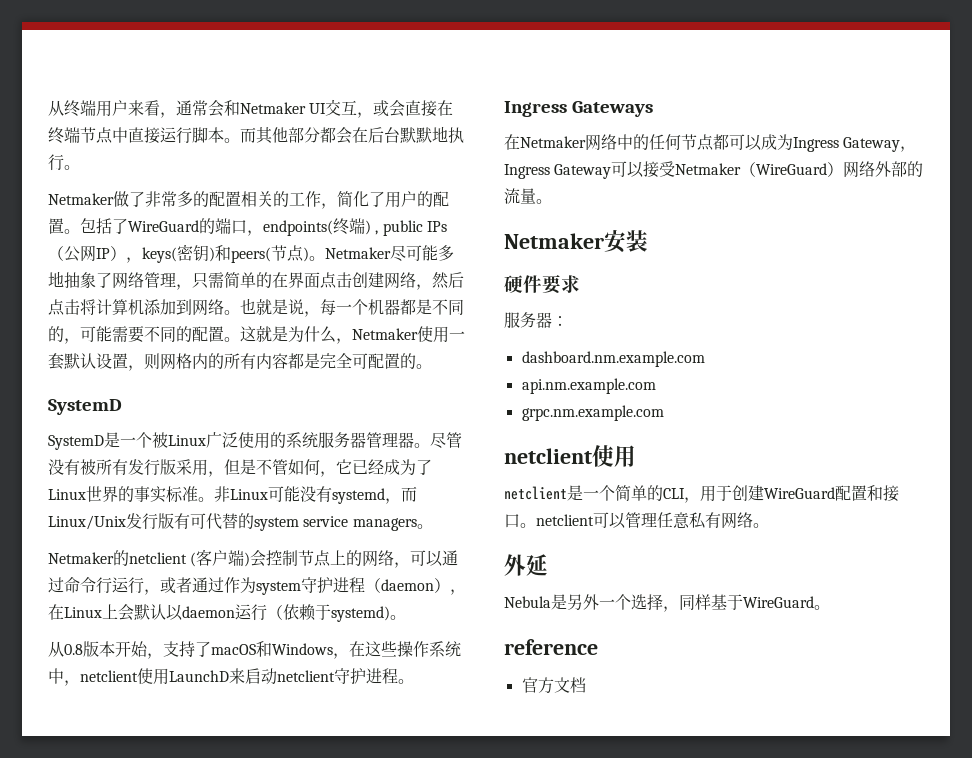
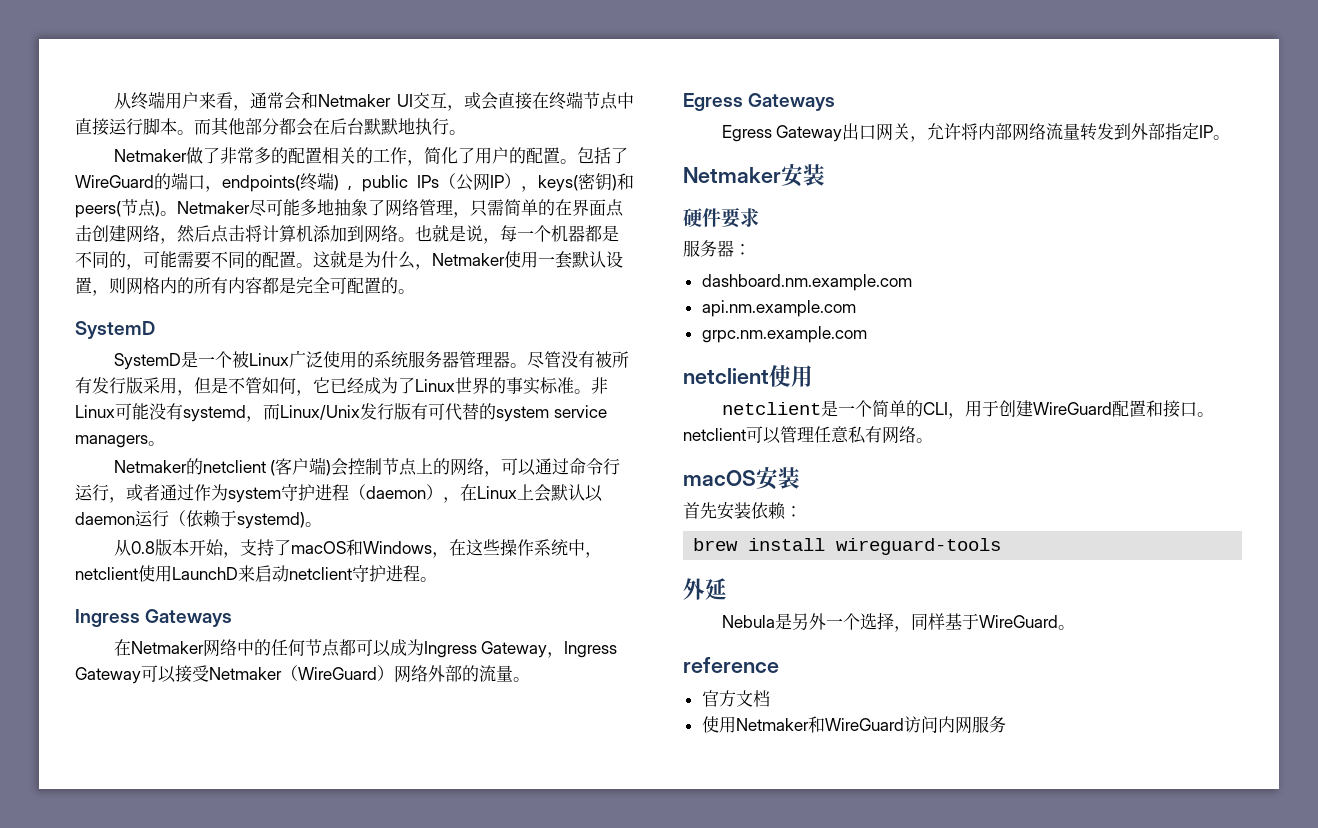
(552, 201) none -> [683,93,836,111] [721,123,1231,142] // Egress Gateways // Egress Gateway出口网关，允许将内部网络流量转发到外部指定IP。
(769, 525) none -> [683,467,800,490] [683,502,802,520] [693,538,1002,555] // macOS安装 // 首先安装依赖： // brew install wireguard-tools
(586, 685) none -> [701,716,1006,734] // 使用Netmaker和WireGuard访问内网服务

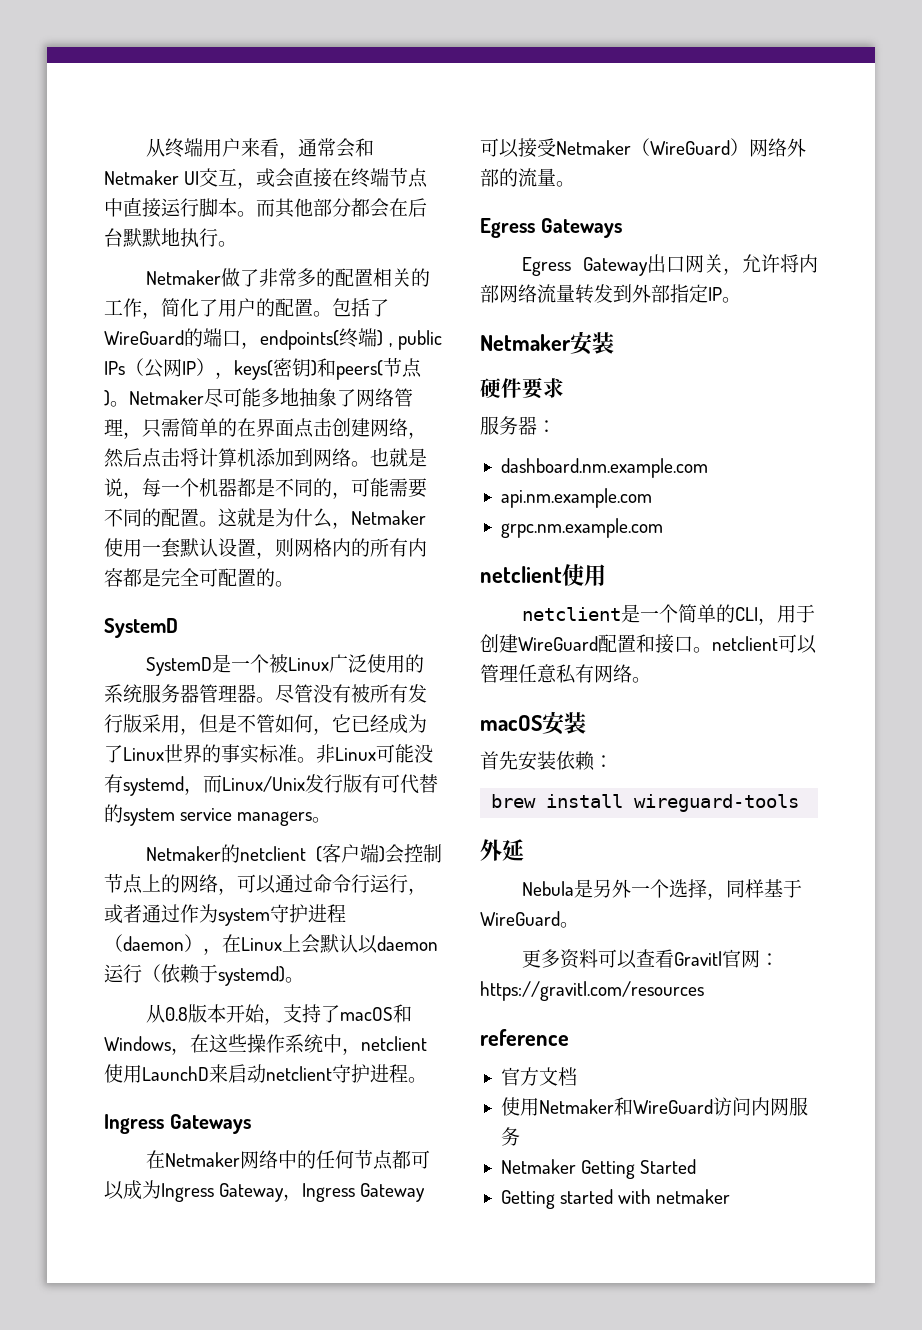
(1075, 627) none -> [521,949,779,969] [480,981,704,1001] // 更多资料可以查看Gravitl官网：https://gravitl.com/resources
(1006, 724) none -> [500,1159,697,1179] [500,1189,731,1209] // Netmaker Getting Started // Getting started with netmaker

